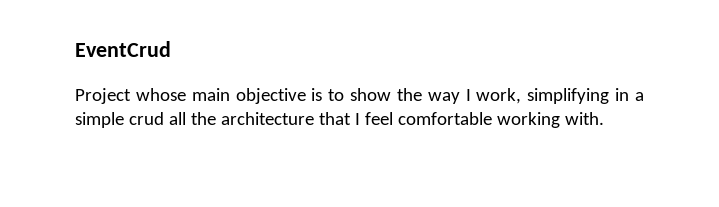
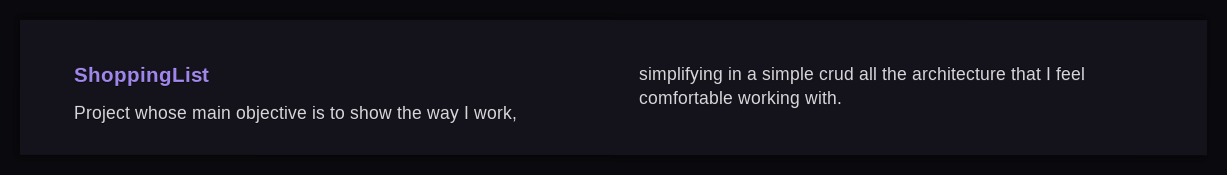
[75,41,171,57] EventCrud -> [74,66,210,86] ShoppingList

